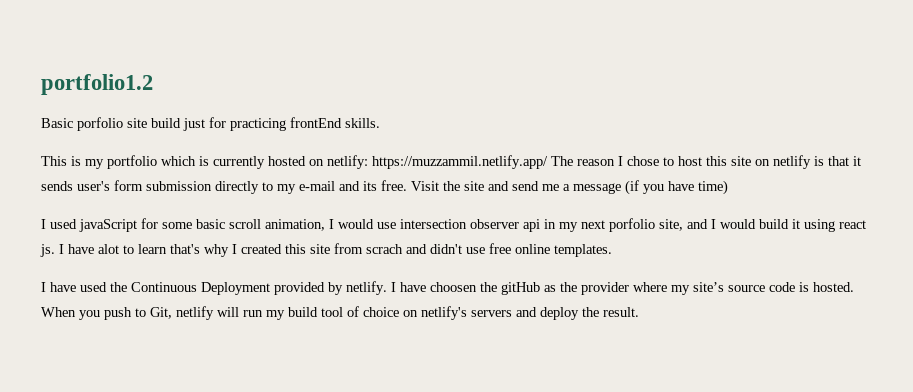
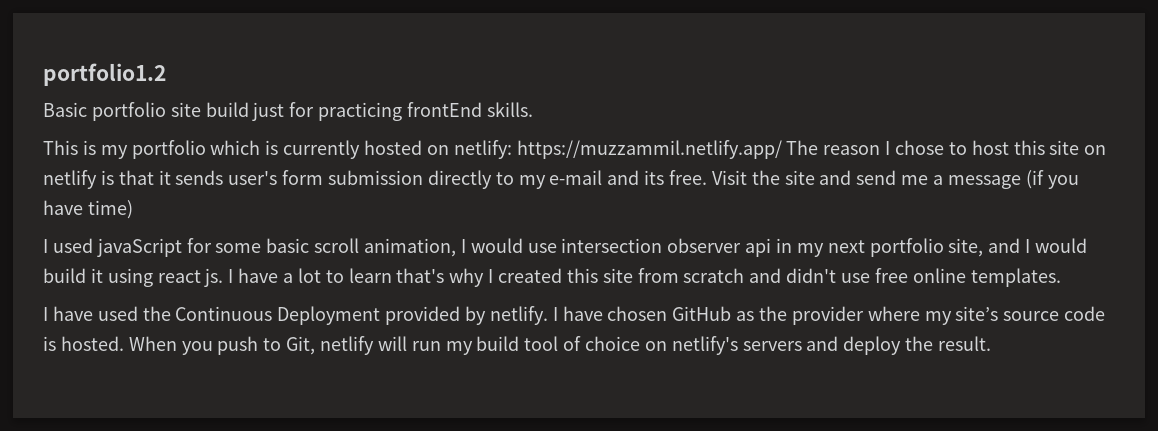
[77,117,123,131] porfolio -> [91,102,166,121] portfolio
[609,218,655,232] porfolio -> [869,238,944,257] portfolio
[98,244,119,254] alot -> [283,268,321,283] a lot
[366,244,403,254] scrach -> [683,268,745,283] scratch
[430,282,540,295] choosen the gitHub -> [607,306,732,321] chosen GitHub

